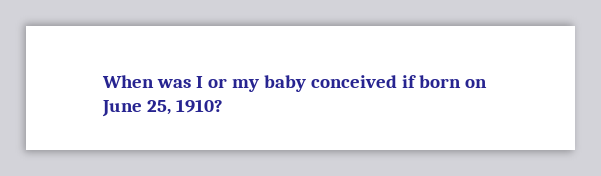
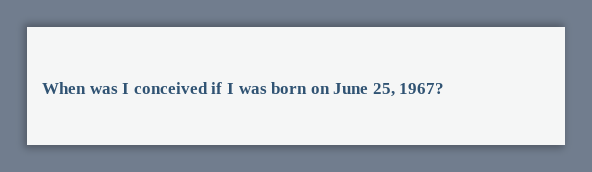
[207,75,416,92] or my baby conceived if -> [133,82,267,94] conceived if I was
[175,99,223,113] 1910? -> [399,83,445,94] 1967?

